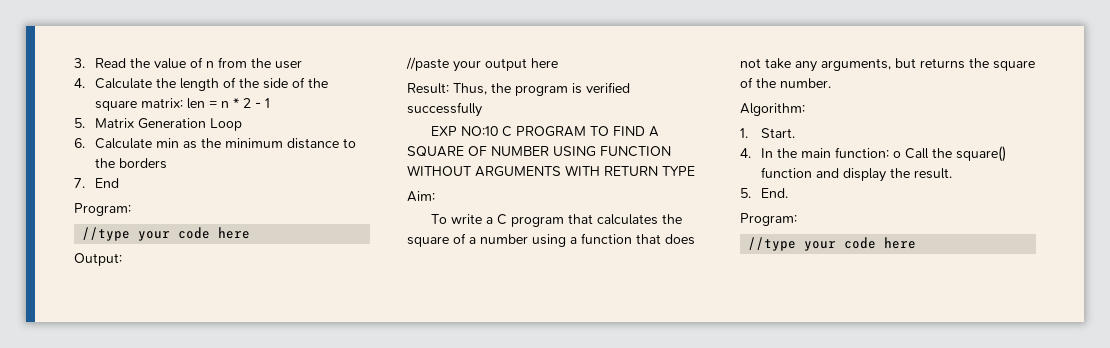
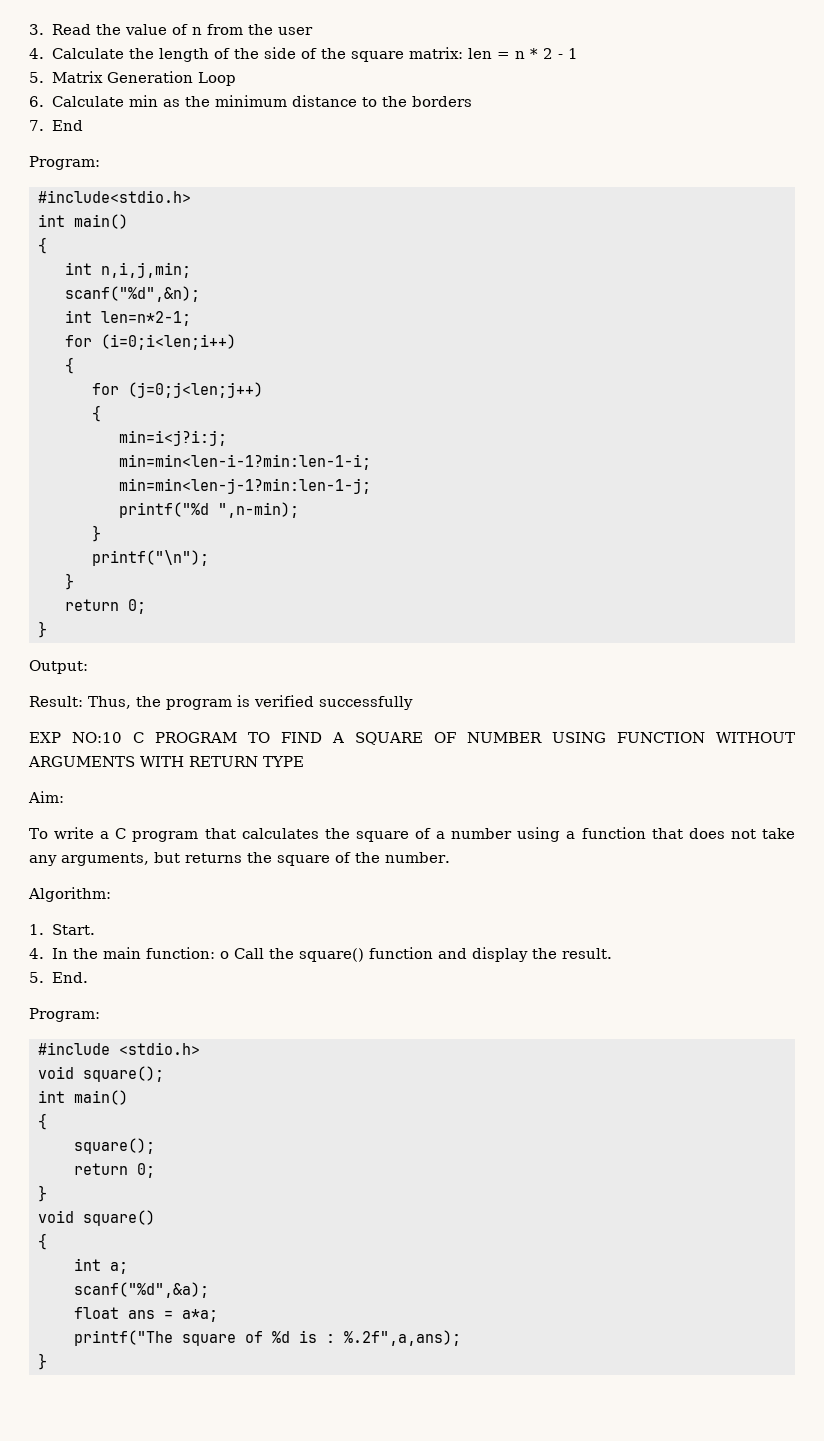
[82,227,251,241] [74,253,122,266] [406,57,558,72] //type your code here // Output: // //paste your output here -> [38,190,191,203] [38,214,128,229] [38,237,47,254] [65,262,191,278] [65,286,200,302] [65,310,191,326] [65,334,236,350] [65,357,74,374] [92,382,263,398] [92,405,101,422] [119,430,227,446] [119,454,371,470] [119,478,371,494] [119,502,299,518] [92,525,101,542] [92,550,209,566] [65,573,74,590] [65,599,146,614] [38,621,47,638] [29,660,88,674] #include<stdio.h> // int main() // { // int n,i,j,min; // scanf("%d",&n); // int len=n*2-1; // for (i=0;i<len;i++) // { // for (j=0;j<len;j++) // { // min=i<j?i:j; // min=min<len-i-1?min:len-1-i; // min=min<len-j-1?min:len-1-j; // printf("%d ",n-min); // } // printf("\n"); // } // return 0; // } // Output:
[748,237,917,251] //type your code here -> [38,1042,200,1055] [38,1066,164,1082] [38,1090,128,1105] [38,1113,47,1130] [74,1138,155,1154] [74,1163,155,1178] [38,1185,47,1202] [38,1210,155,1226] [38,1233,47,1250] [74,1258,128,1274] [74,1282,209,1298] [74,1307,218,1322] [74,1330,461,1346] [38,1353,47,1370] #include <stdio.h> // void square(); // int main() // { // square(); // return 0; // } // void square() // { // int a; // scanf("%d",&a); // float ans = a*a; // printf("The square of %d is : %.2f",a,ans); // }

